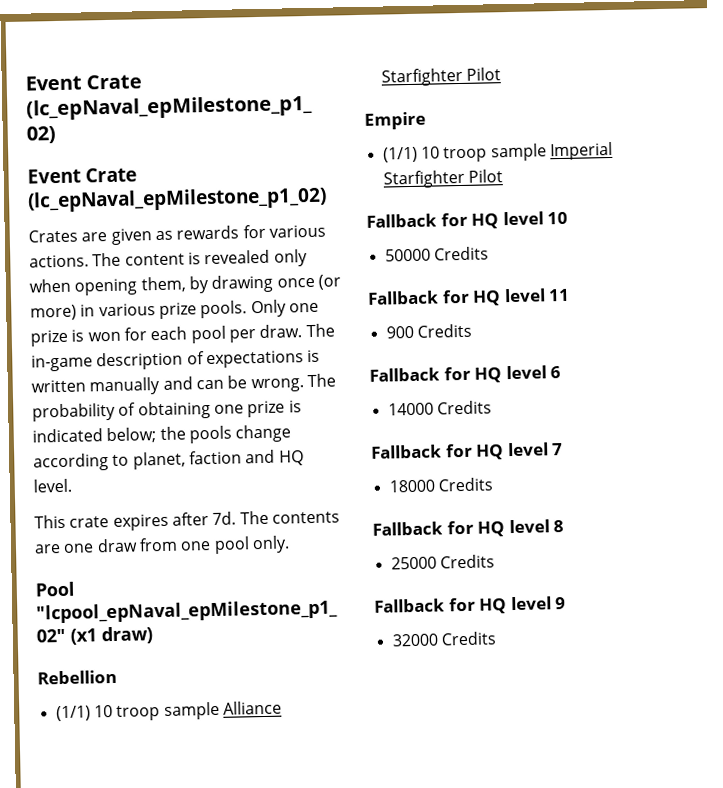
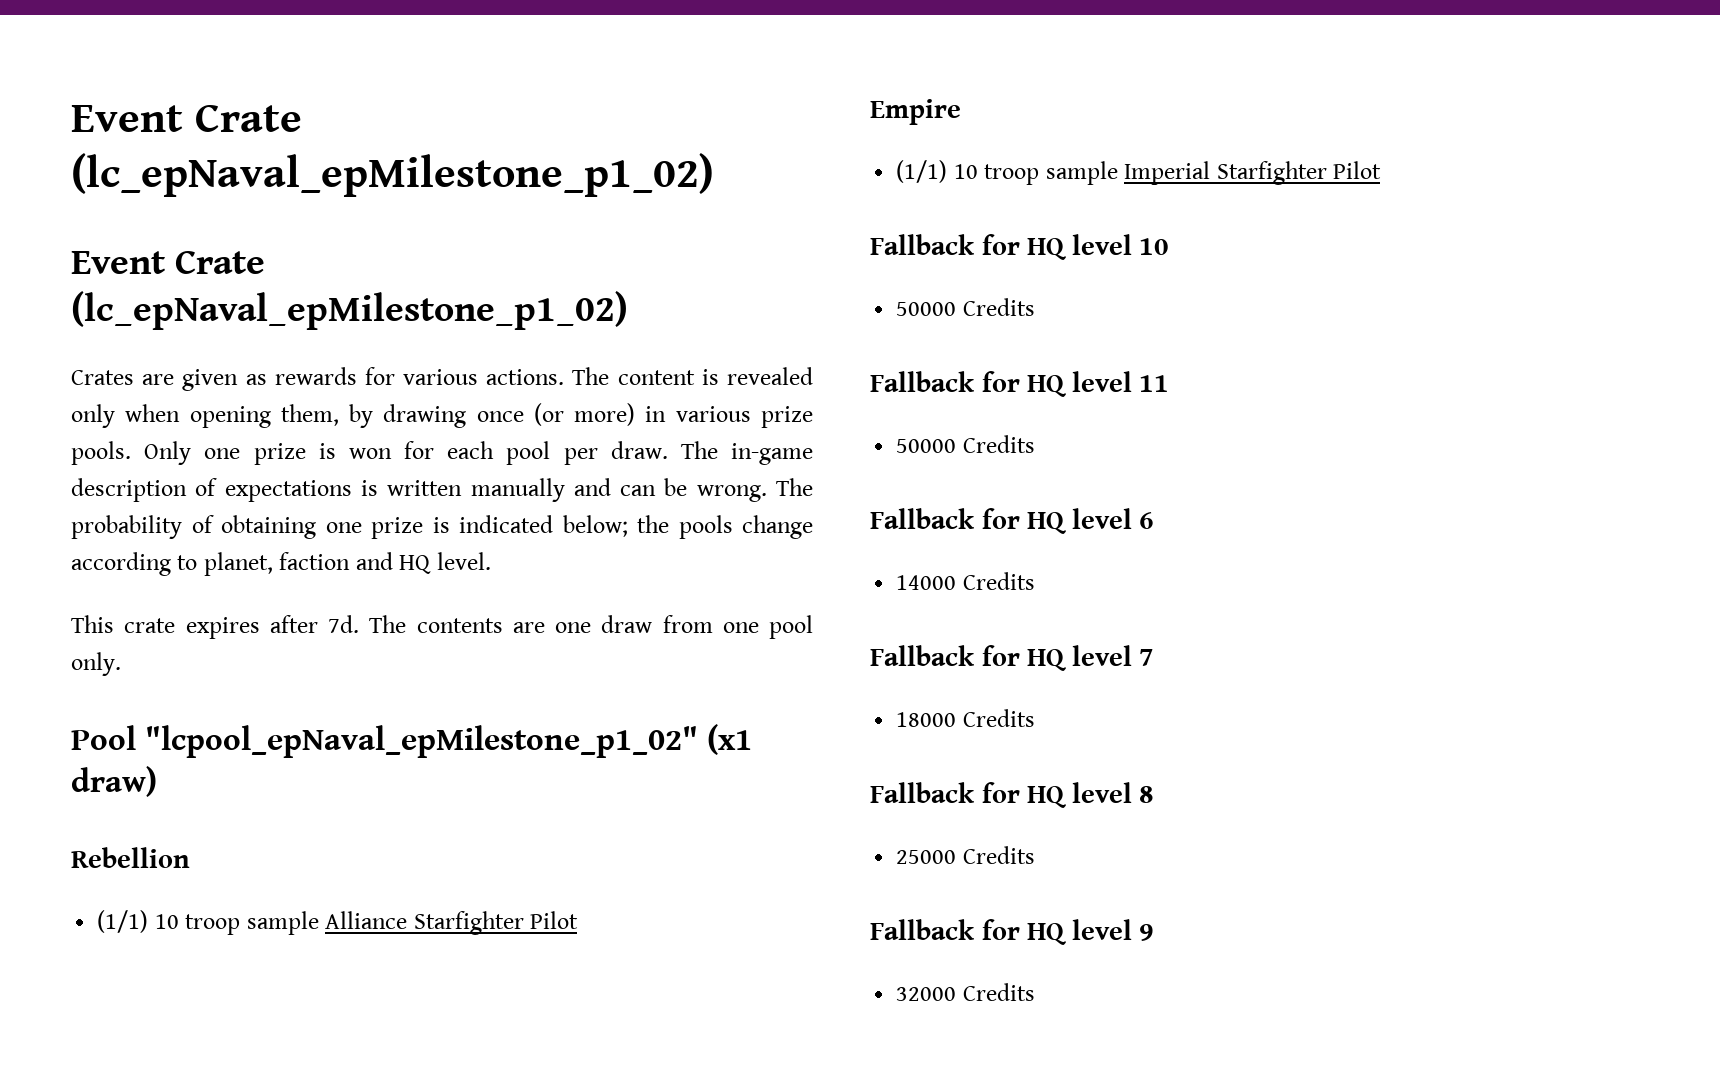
[385,325,414,339] 900 -> [896,439,957,453] 50000

